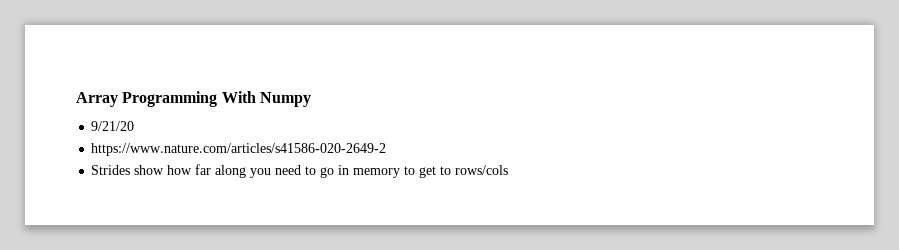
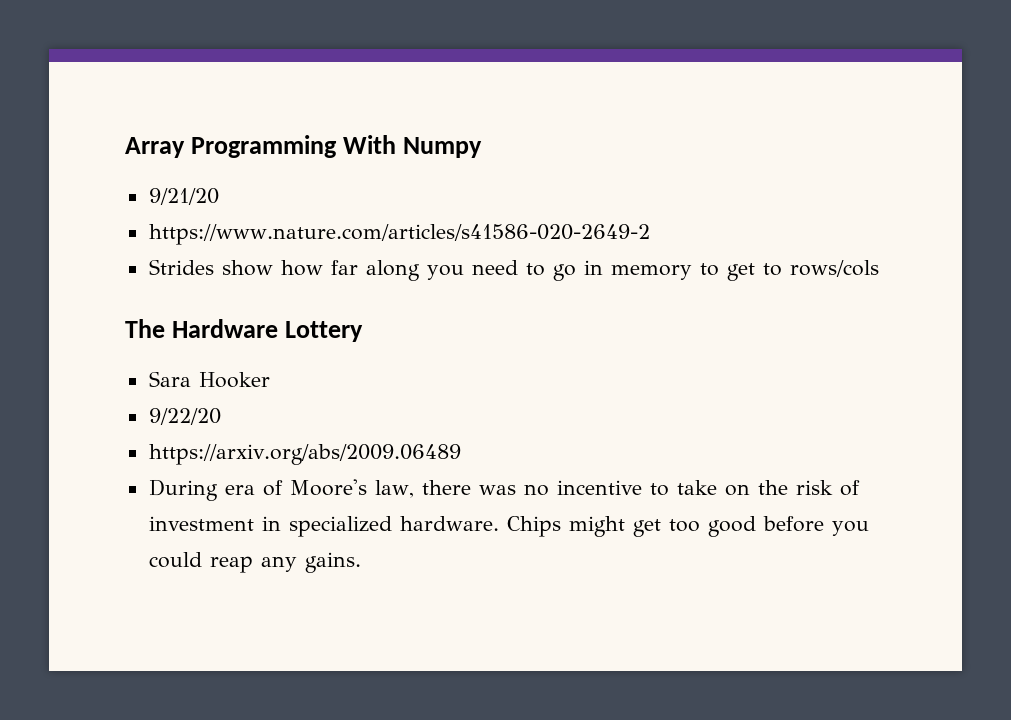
(509, 170) none -> [125,319,363,342] [148,371,270,388] [148,408,221,425] [148,444,461,465] [148,479,860,501] [148,516,869,537] [148,552,361,573] // The Hardware Lottery // Sara Hooker // 9/22/20 // https://arxiv.org/abs/2009.06489 // During era of Moore's law, there was no incentive to take on the risk of investment in specialized hardware. Chips might get too good before you could reap any gains.

